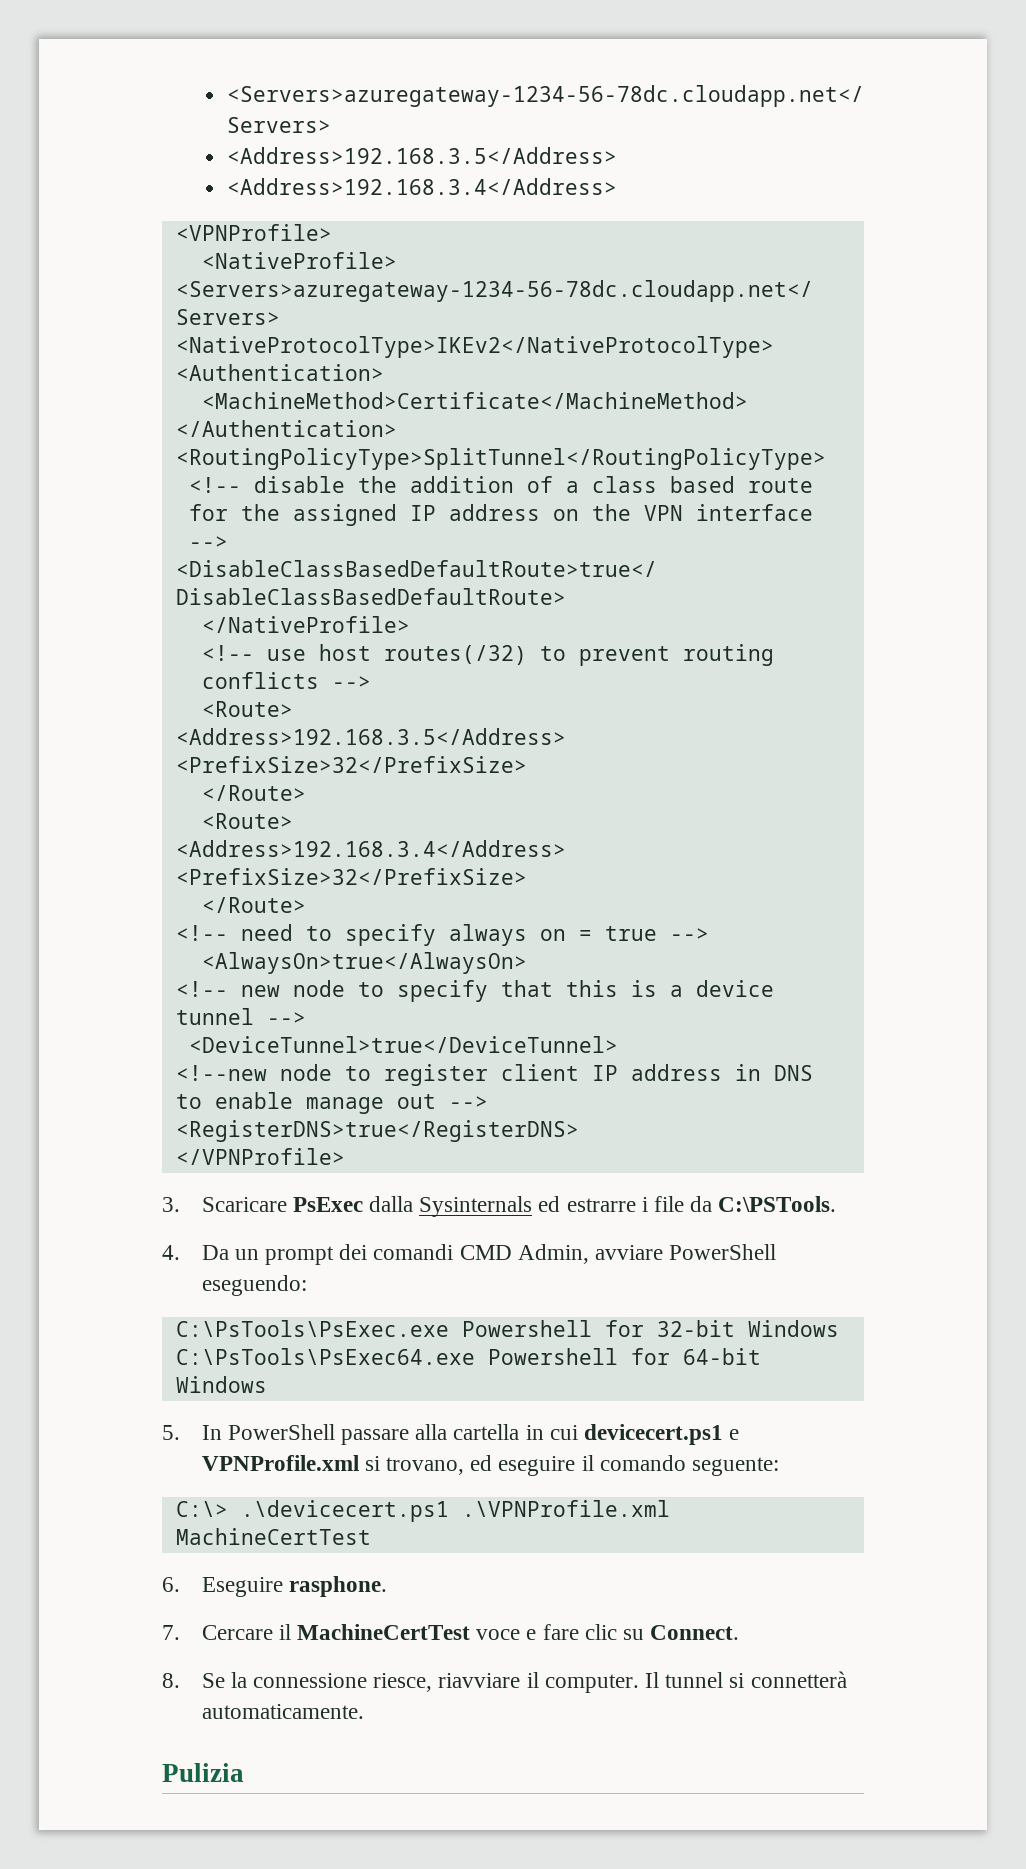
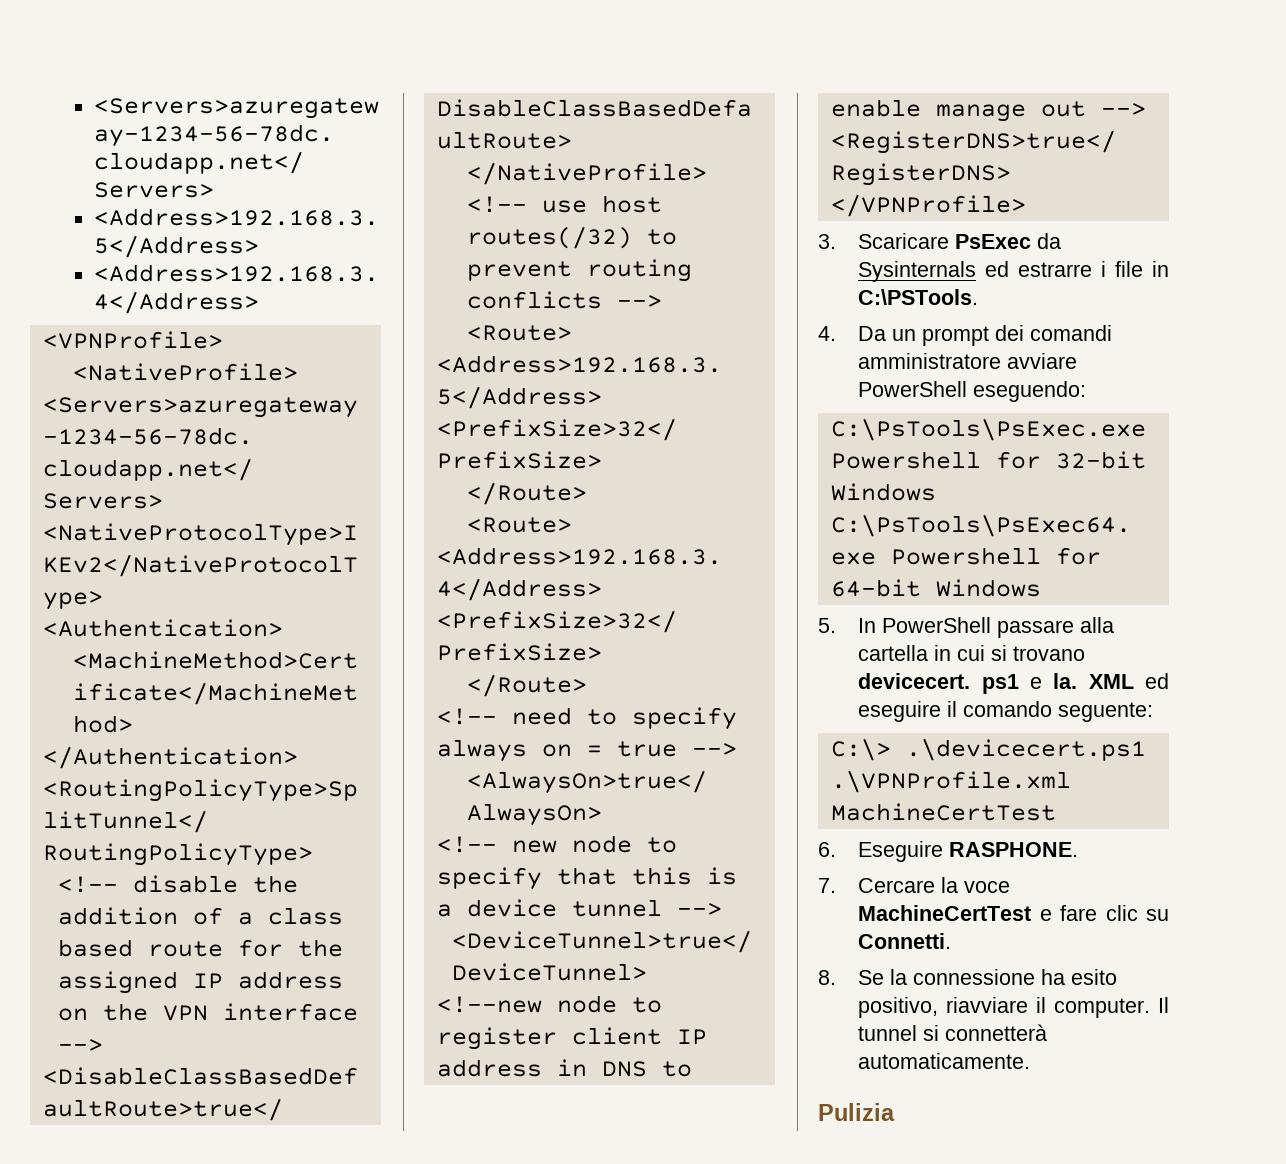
[369,1196,414,1212] dalla -> [1037,233,1062,249] da
[690,1196,713,1212] da -> [1152,261,1169,277] in
[459,1244,589,1264] CMD Admin, -> [858,353,1002,369] amministratore
[584,1424,740,1445] [201,1455,465,1475] devicecert.ps1 e VPNProfile.xml si trovano, -> [991,645,1086,661] [858,673,1134,694] si trovano devicecert. ps1 e la. XML
[288,1576,387,1597] rasphone. -> [949,842,1079,857] RASPHONE.
[278,1624,521,1640] il MachineCertTest voce -> [941,877,1011,893] [858,905,1032,921] la voce MachineCertTest
[650,1625,740,1640] Connect. -> [858,933,952,949] Connetti.
[373,1673,433,1692] riesce, -> [1041,969,1118,985] [858,997,939,1018] ha esito positivo,

